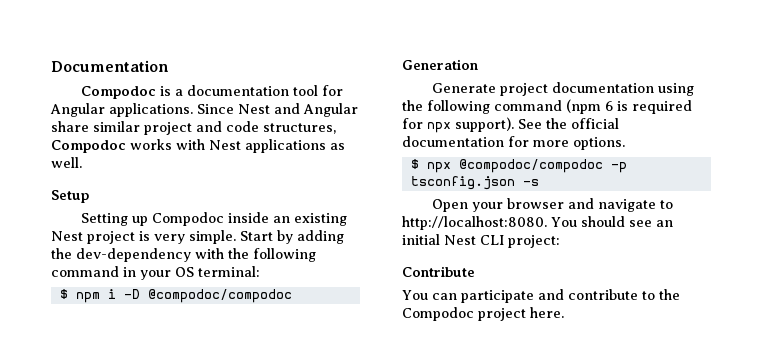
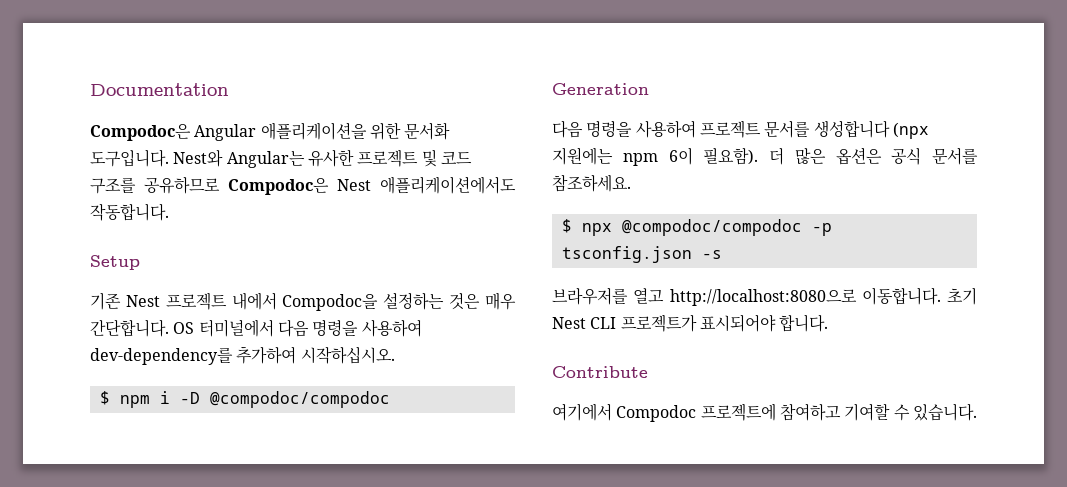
[81,85,344,99] [50,103,358,117] [51,121,336,135] [51,139,345,153] [51,157,82,168] [51,190,89,203] [81,212,348,226] [51,230,344,244] [51,248,316,262] [51,266,260,280] Compodoc is a documentation tool for Angular applications. Since Nest and Angular share similar project and code structures, Compodoc works with Nest applications as well. // Setup // Setting up Compodoc inside an existing Nest project is very simple. Start by adding the dev-dependency with the following command in your OS terminal: -> [90,122,451,141] [90,149,472,168] [90,176,516,195] [90,203,169,221] [90,255,140,270] [90,292,516,311] [90,319,422,337] [90,346,395,365] Compodoc은 Angular 애플리케이션을 위한 문서화 도구입니다. Nest와 Angular는 유사한 프로젝트 및 코드 구조를 공유하므로 Compodoc은 Nest 애플리케이션에서도 작동합니다. // Setup // 기존 Nest 프로젝트 내에서 Compodoc을 설정하는 것은 매우 간단합니다. OS 터미널에서 다음 명령을 사용하여 dev-dependency를 추가하여 시작하십시오.
[432,82,695,96] [402,99,692,114] [402,117,619,133] [402,136,625,150] Generate project documentation using the following command (npm 6 is required for npx support). See the official documentation for more options. -> [552,120,929,139] [552,147,978,166] [552,174,631,192] 다음 명령을 사용하여 프로젝트 문서를 생성합니다 (npx 지원에는 npm 6이 필요함). 더 많은 옵션은 공식 문서를 참조하세요.
[432,198,674,212] [402,216,673,230] [402,234,560,248] [402,266,475,277] [402,289,680,303] [402,307,564,321] Open your browser and navigate to http://localhost:8080. You should see an initial Nest CLI project: // Contribute // You can participate and contribute to the Compodoc project here. -> [552,287,977,306] [552,314,829,332] [552,366,648,378] [552,403,977,422] 브라우저를 열고 http://localhost:8080으로 이동합니다. 초기 Nest CLI 프로젝트가 표시되어야 합니다. // Contribute // 여기에서 Compodoc 프로젝트에 참여하고 기여할 수 있습니다.

